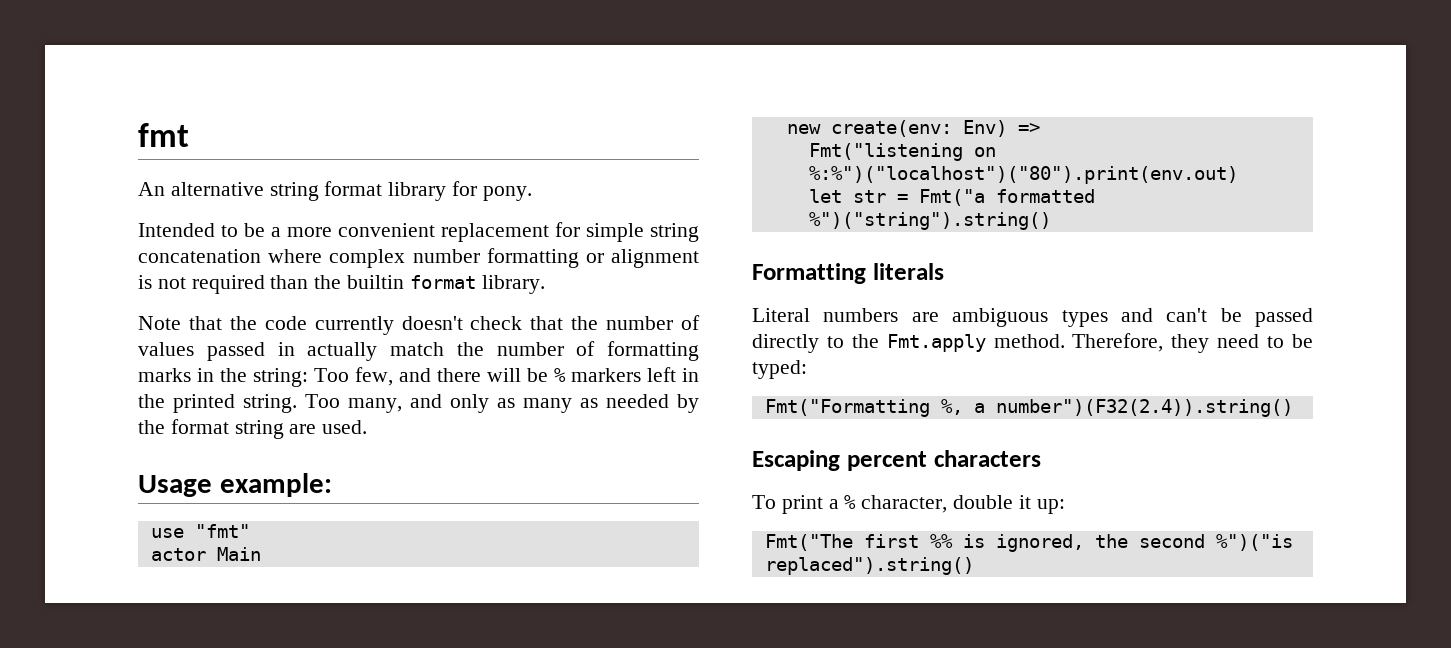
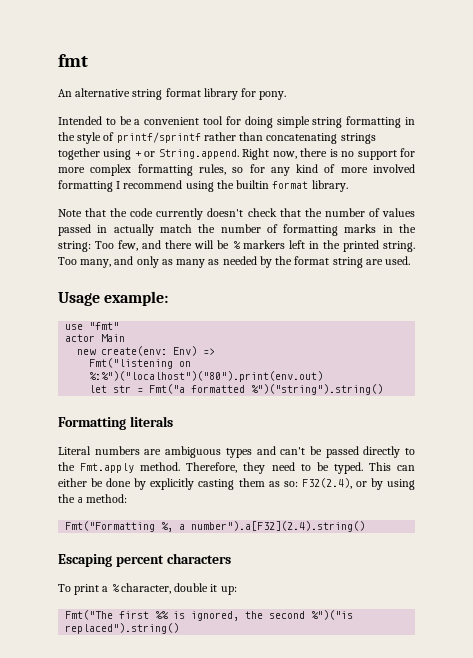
[287,222,699,242] [138,248,699,268] [138,275,309,294] more convenient replacement for simple string concatenation where complex number formatting or alignment is not required than -> [144,116,415,128] [58,132,376,144] [58,148,415,160] [58,164,416,176] [58,180,214,192] convenient tool for doing simple string formatting in the style of printf/sprintf rather than concatenating strings together using + or String.append. Right now, there is no support for more complex formatting rules, so for any kind of more involved formatting I recommend using
[752,360,807,379] typed: -> [333,462,416,474] [58,478,415,490] [58,494,128,503] typed. This can either be done by explicitly casting them as so: F32(2.4), or by using the a method:
[995,399,1293,417] number")(F32(2.4)).string() -> [191,521,366,532] number").a[F32](2.4).string()

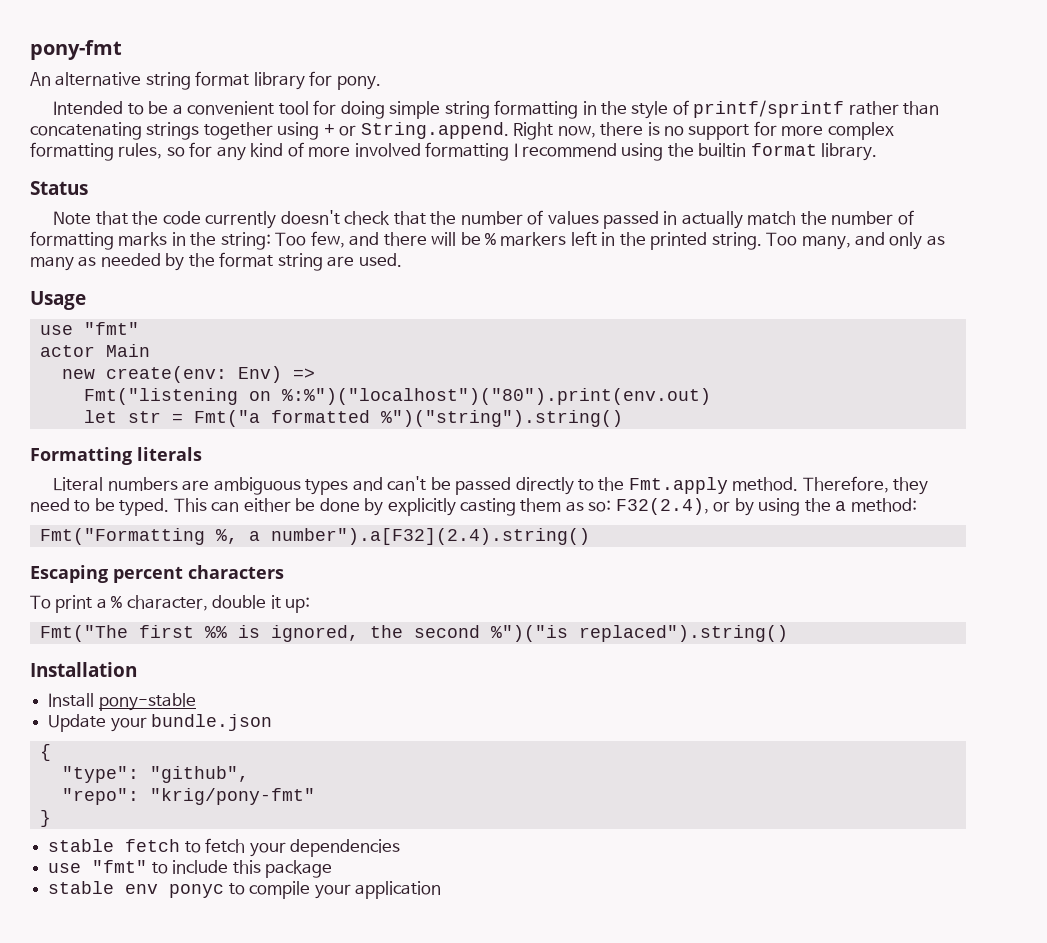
[58,54,88,67] fmt -> [30,40,122,60] pony-fmt
(348, 186) none -> [30,181,88,195] // Status
[104,291,169,306] example: -> (86, 300) none
(180, 628) none -> [30,662,137,677] [48,693,196,711] [48,714,273,732] [39,744,51,761] [61,766,249,783] [61,788,315,805] [39,810,51,827] [48,838,400,857] [48,860,332,878] [48,881,441,899] // Installation // Install pony-stable // Update your bundle.json // { // "type": "github", // "repo": "krig/pony-fmt" // } // stable fetch to fetch your dependencies // use "fmt" to include this package // stable env ponyc to compile your application

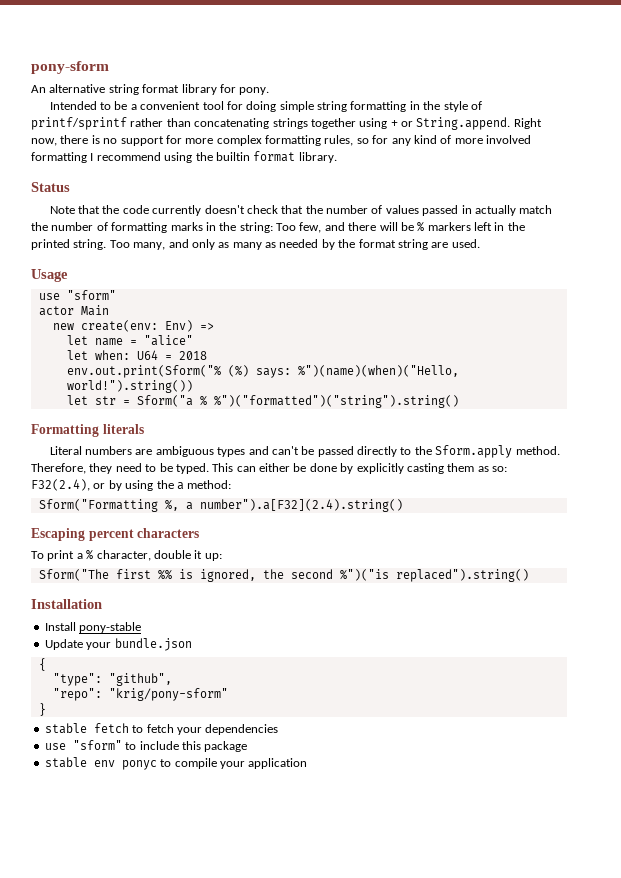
[30,40,122,60] pony-fmt -> [31,61,109,74] pony-sform
[83,322,139,335] "fmt" -> [66,290,116,300] "sform"
[83,388,711,405] Fmt("listening on %:%")("localhost")("80").print(env.out) -> [66,335,193,346] [66,350,207,360] [66,365,459,378] [66,380,193,393] let name = "alice" // let when: U64 = 2018 // env.out.print(Sform("% (%) says: %")(name)(when)("Hello, world!").string())
[193,410,623,427] Fmt("a formatted %")("string").string() -> [136,395,459,408] Sform("a % %")("formatted")("string").string()
[628,477,728,494] Fmt.apply -> [435,445,513,458] Sform.apply
[39,528,205,545] Fmt("Formatting -> [38,499,158,512] Sform("Formatting
[39,625,128,642] Fmt("The -> [38,569,109,581] Sform("The
[149,788,315,805] "krig/pony-fmt" -> [108,688,228,701] "krig/pony-sform"
[92,860,148,873] "fmt" -> [72,740,122,750] "sform"

